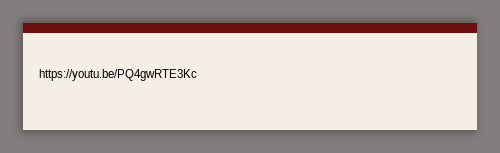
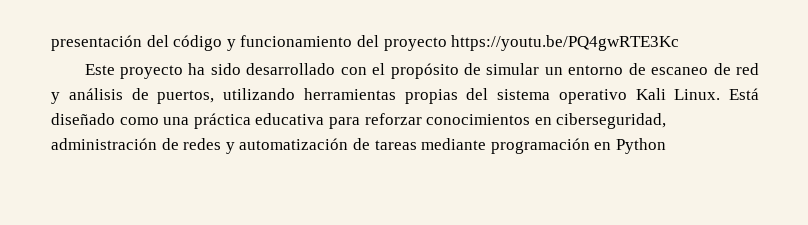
[39,69,197,81] https://youtu.be/PQ4gwRTE3Kc -> [51,35,680,51] [84,63,759,79] [51,88,759,104] [51,113,667,129] [51,138,666,154] presentación del código y funcionamiento del proyecto https://youtu.be/PQ4gwRTE3Kc // Este proyecto ha sido desarrollado con el propósito de simular un entorno de escaneo de red y análisis de puertos, utilizando herramientas propias del sistema operativo Kali Linux. Está diseñado como una práctica educativa para reforzar conocimientos en ciberseguridad, administración de redes y automatización de tareas mediante programación en Python

